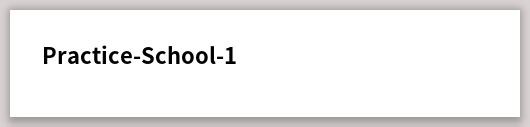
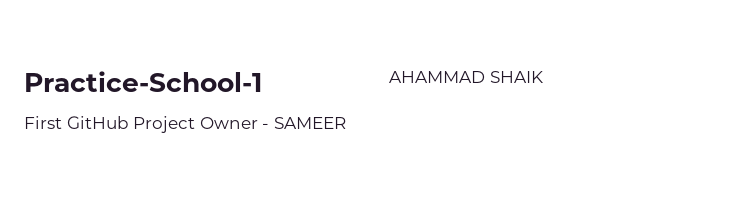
(237, 54) none -> [24,116,346,133] [389,71,543,83] // First GitHub Project Owner - SAMEER AHAMMAD SHAIK

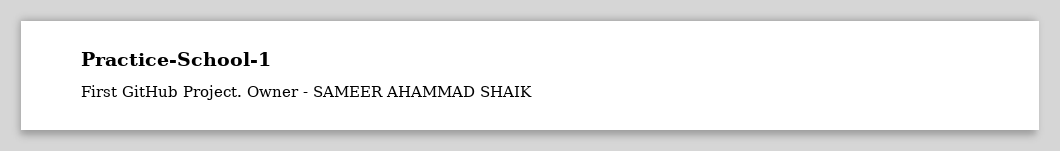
[133,116,196,133] Project -> [183,85,242,100] Project.

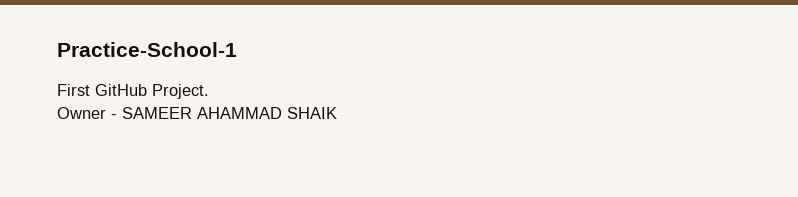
(242, 92) none -> (209, 91) //

